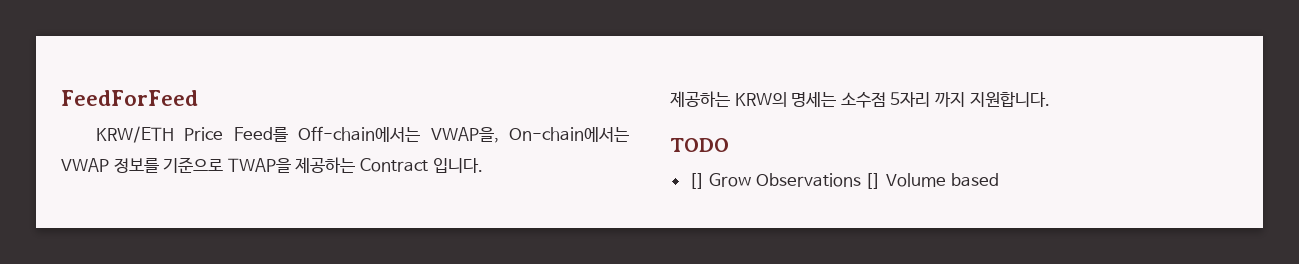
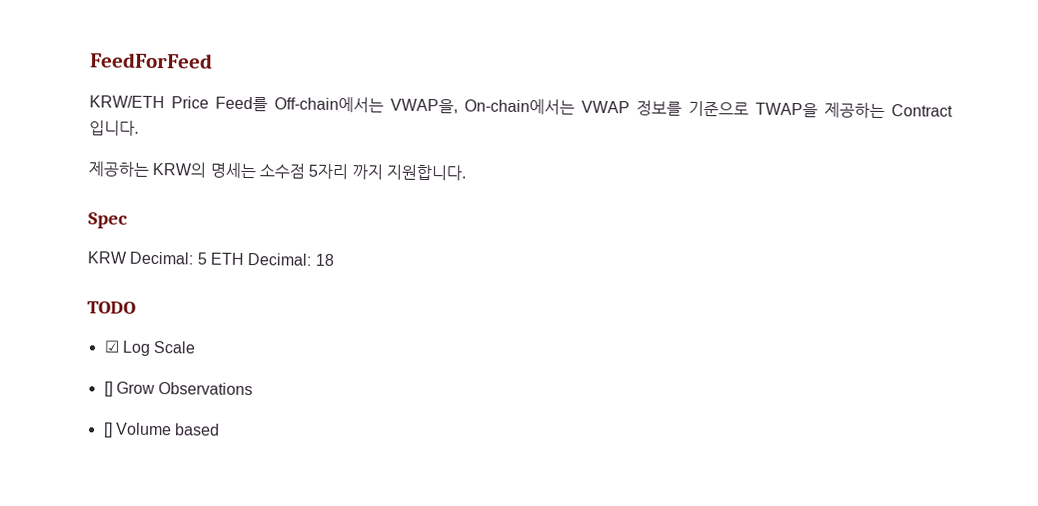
[670,138,729,152] TODO -> [88,212,128,229] [87,251,334,266] [87,301,136,314] [103,340,197,356] Spec // KRW Decimal: 5 ETH Decimal: 18 // TODO // ☑ Log Scale
(861, 180) none -> (254, 389) //

